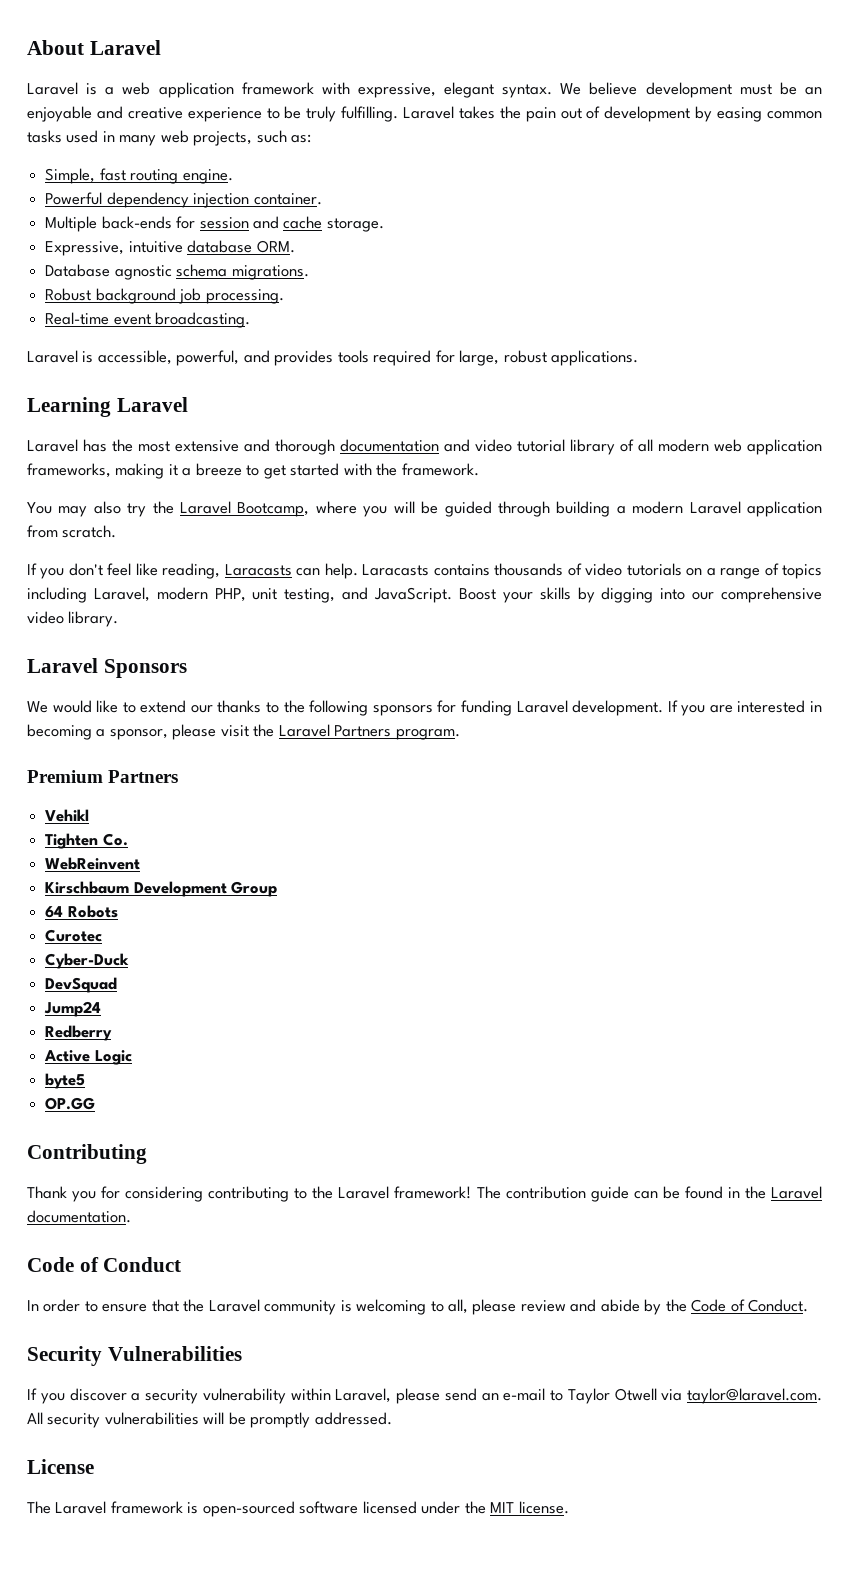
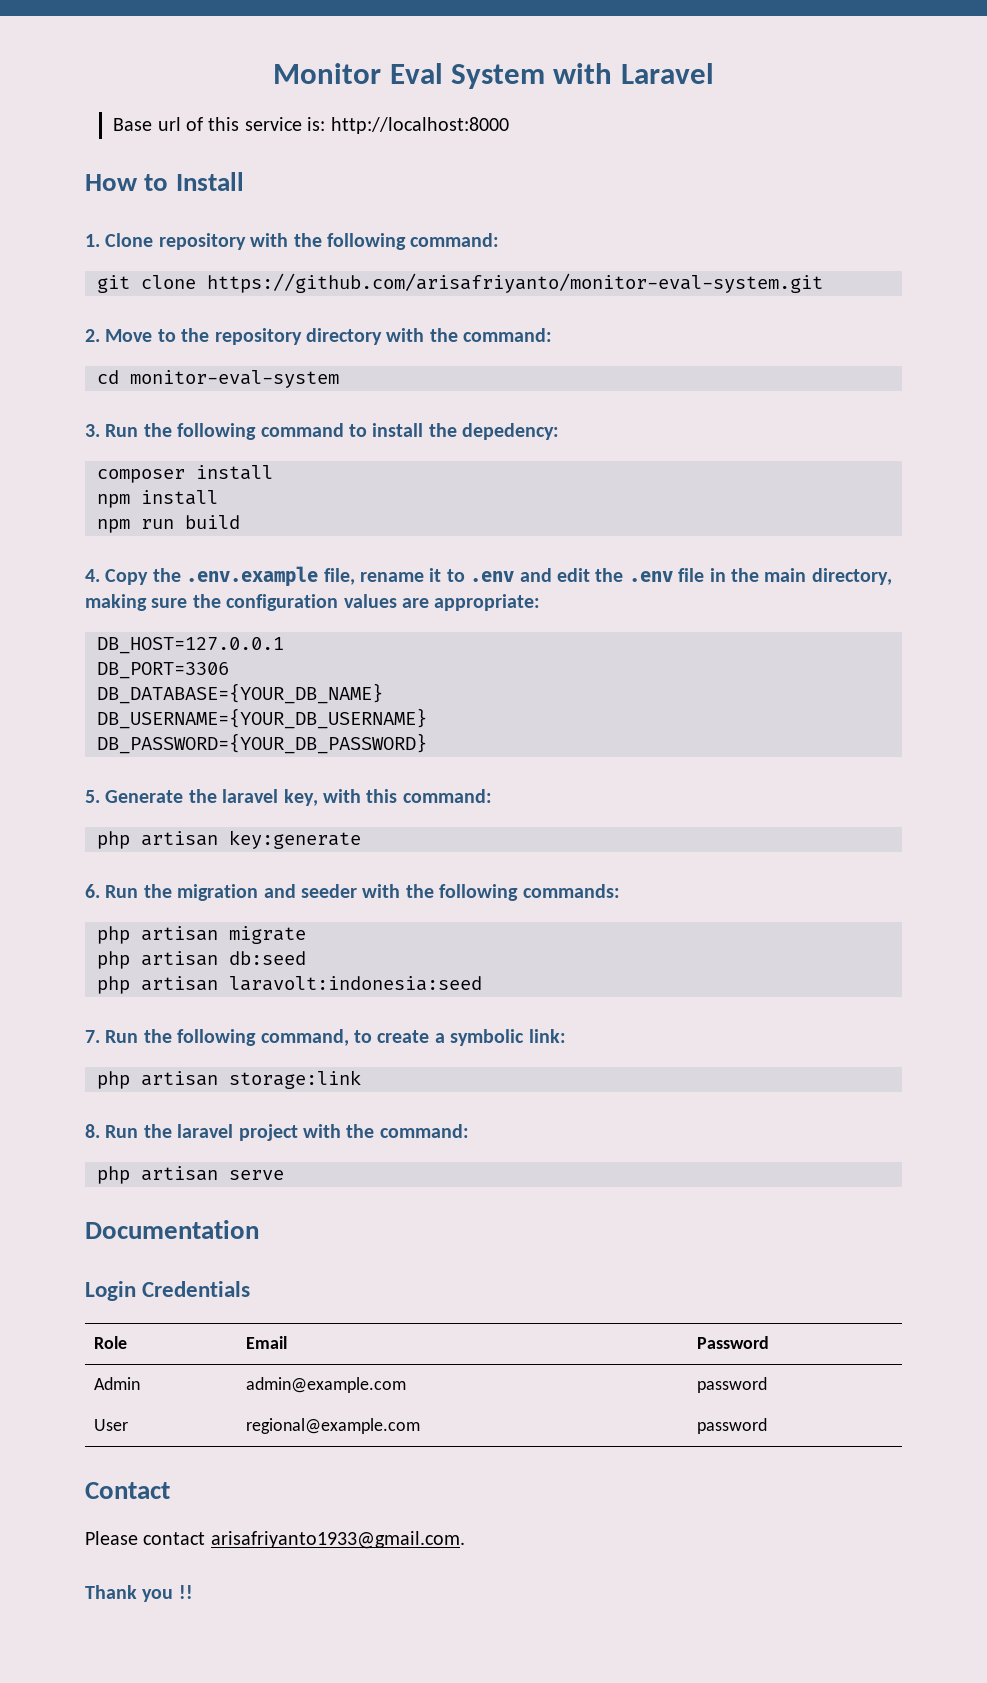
[27,40,161,55] [27,82,822,98] [27,106,822,122] [27,130,312,146] [45,168,233,184] [45,192,322,208] [45,216,384,232] [45,240,295,256] [45,264,309,280] [45,288,284,304] [45,312,251,328] [27,350,639,366] [27,397,188,417] [27,439,822,455] [27,463,479,479] [27,501,822,517] [27,525,117,538] [27,563,823,579] [27,587,823,603] [27,611,119,627] [27,658,187,678] [27,700,822,716] [27,724,460,740] [27,770,179,783] [45,809,90,822] [45,833,128,849] [45,857,141,870] [45,881,278,897] [45,905,118,918] [45,929,103,942] [45,953,130,969] [45,977,118,993] [44,1001,102,1017] [45,1025,113,1041] [44,1050,132,1065] [45,1073,86,1089] [45,1097,96,1110] [27,1144,147,1164] [27,1186,822,1202] [27,1210,131,1223] [27,1257,182,1272] [27,1299,809,1315] [27,1346,242,1366] [27,1388,822,1404] [27,1412,392,1428] [27,1459,94,1474] [27,1501,569,1517] About Laravel // Laravel is a web application framework with expressive, elegant syntax. We believe development must be an enjoyable and creative experience to be truly fulfilling. Laravel takes the pain out of development by easing common tasks used in many web projects, such as: // Simple, fast routing engine. // Powerful dependency injection container. // Multiple back-ends for session and cache storage. // Expressive, intuitive database ORM. // Database agnostic schema migrations. // Robust background job processing. // Real-time event broadcasting. // Laravel is accessible, powerful, and provides tools required for large, robust applications. // Learning Laravel // Laravel has the most extensive and thorough documentation and video tutorial library of all modern web application frameworks, making it a breeze to get started with the framework. // You may also try the Laravel Bootcamp, where you will be guided through building a modern Laravel application from scratch. // If you don't feel like reading, Laracasts can help. Laracasts contains thousands of video tutorials on a range of topics including Laravel, modern PHP, unit testing, and JavaScript. Boost your skills by digging into our comprehensive video library. // Laravel Sponsors // We would like to extend our thanks to the following sponsors for funding Laravel development. If you are interested in becoming a sponsor, please visit the Laravel Partners program. // Premium Partners // Vehikl // Tighten Co. // WebReinvent // Kirschbaum Development Group // 64 Robots // Curotec // Cyber-Duck // DevSquad // Jump24 // Redberry // Active Logic // byte5 // OP.GG // Contributing // Thank you for considering contributing to the Laravel framework! The contribution guide can be found in the Laravel documentation. // Code of Conduct // In order to ensure that the Laravel community is welcoming to all, please review and abide by the Code of Conduct. // Security Vulnerabilities // If you discover a security vulnerability within Laravel, please send an e-mail to Taylor Otwell via taylor@laravel.com. All security vulnerabilities will be promptly addressed. // License // The Laravel framework is open-sourced software licensed under the MIT license. -> [273,63,714,89] [113,117,509,134] [85,172,244,191] [85,233,500,250] [97,273,823,293] [85,328,553,345] [97,370,339,388] [85,423,560,440] [97,465,273,483] [97,490,218,508] [97,515,240,533] [85,566,892,587] [85,594,541,611] [97,637,284,654] [97,662,229,679] [97,683,383,704] [97,708,427,729] [97,733,427,754] [85,789,492,806] [97,830,361,849] [85,884,620,901] [97,926,306,944] [97,951,306,969] [97,976,482,994] [85,1029,566,1046] [97,1070,361,1089] [85,1124,469,1141] [97,1166,284,1184] [85,1220,259,1239] [85,1281,251,1301] [94,1336,128,1349] [246,1336,288,1349] [697,1336,770,1349] [94,1377,141,1390] [246,1377,407,1393] [697,1377,768,1393] [94,1419,129,1431] [246,1418,421,1434] [697,1418,768,1434] [85,1482,170,1499] [85,1531,465,1549] [85,1585,193,1602] Monitor Eval System with Laravel // Base url of this service is: http://localhost:8000 // How to Install // 1. Clone repository with the following command: // git clone https://github.com/arisafriyanto/monitor-eval-system.git // 2. Move to the repository directory with the command: // cd monitor-eval-system // 3. Run the following command to install the depedency: // composer install // npm install // npm run build // 4. Copy the .env.example file, rename it to .env and edit the .env file in the main directory, making sure the configuration values are appropriate: // DB_HOST=127.0.0.1 // DB_PORT=3306 // DB_DATABASE={YOUR_DB_NAME} // DB_USERNAME={YOUR_DB_USERNAME} // DB_PASSWORD={YOUR_DB_PASSWORD} // 5. Generate the laravel key, with this command: // php artisan key:generate // 6. Run the migration and seeder with the following commands: // php artisan migrate // php artisan db:seed // php artisan laravolt:indonesia:seed // 7. Run the following command, to create a symbolic link: // php artisan storage:link // 8. Run the laravel project with the command: // php artisan serve // Documentation // Login Credentials // Role | Email | Password // Admin | admin@example.com | password // User | regional@example.com | password // Contact // Please contact arisafriyanto1933@gmail.com. // Thank you !!

